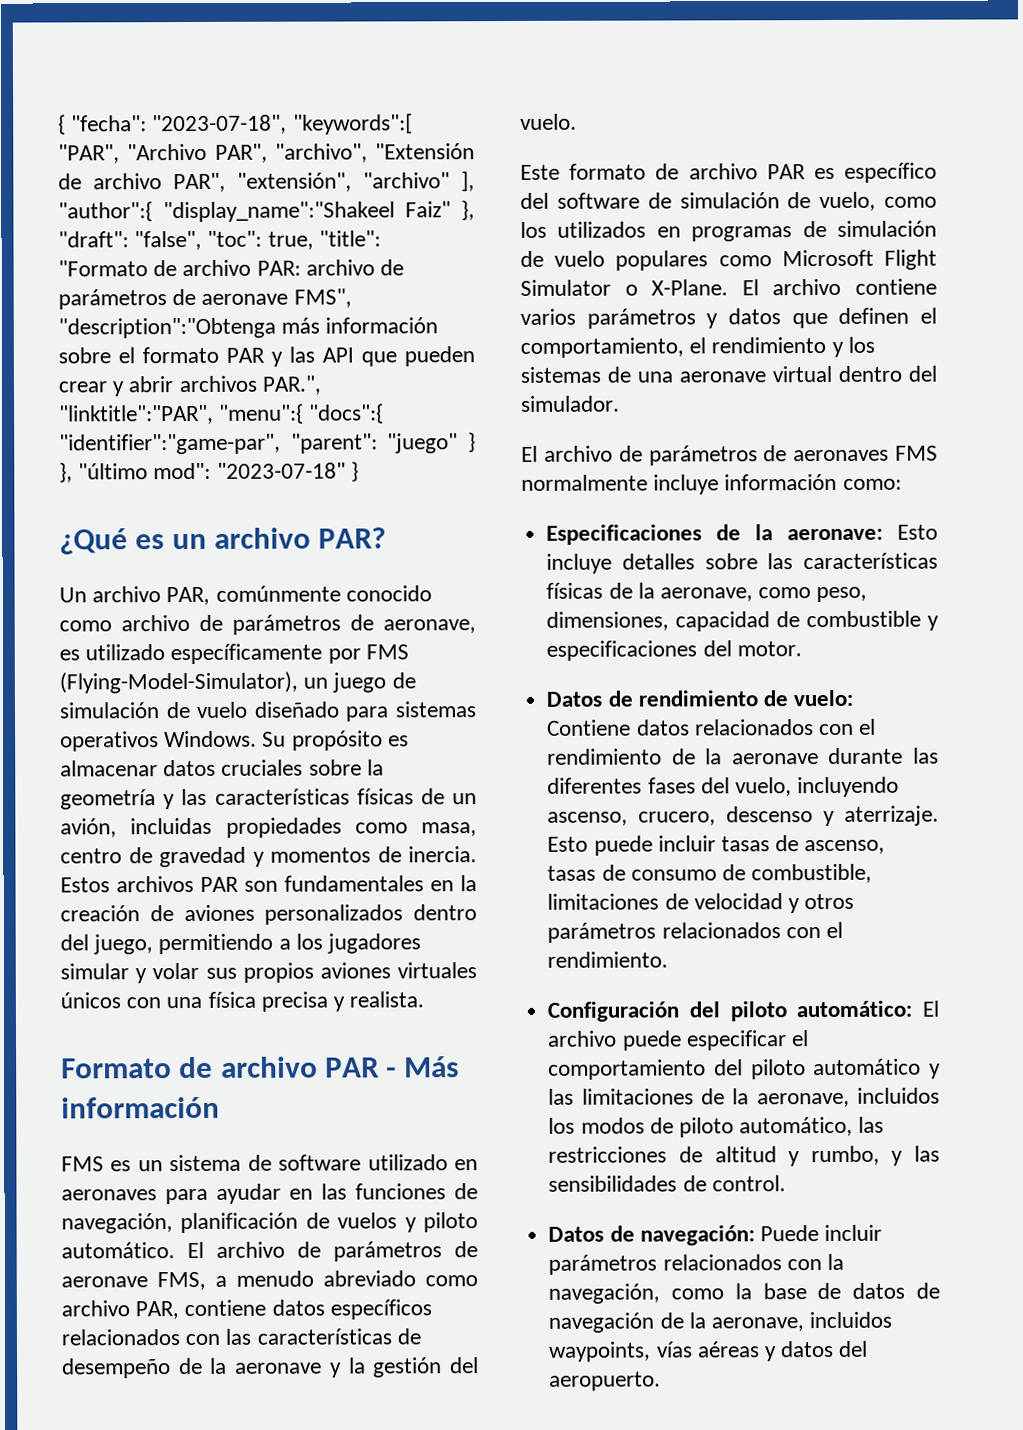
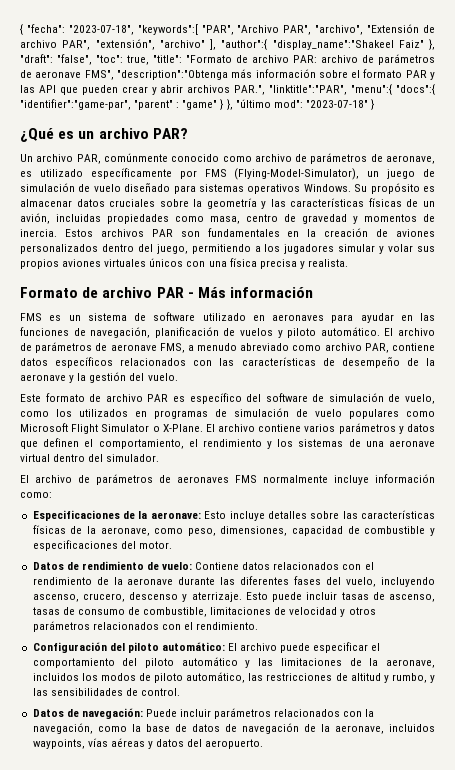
[290,433,459,454] "parent": "juego" -> [134,100,218,110] "parent" : "game"

